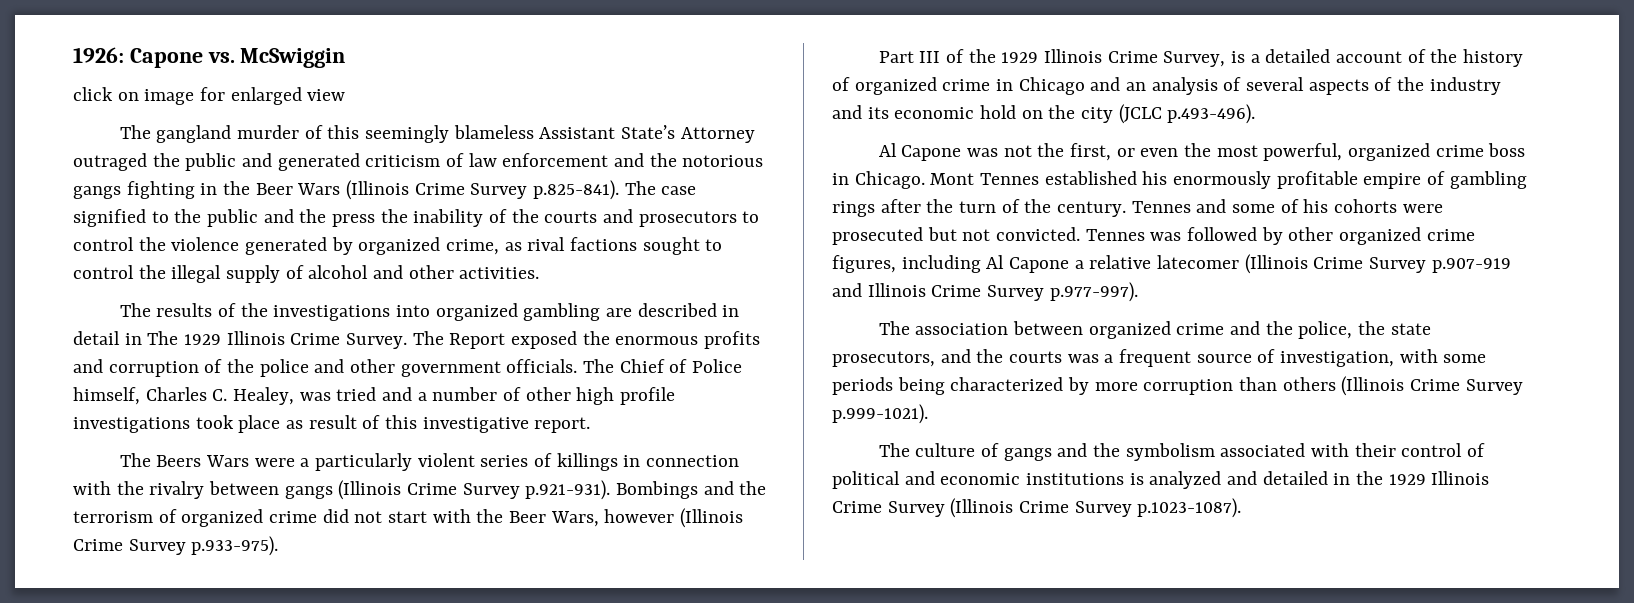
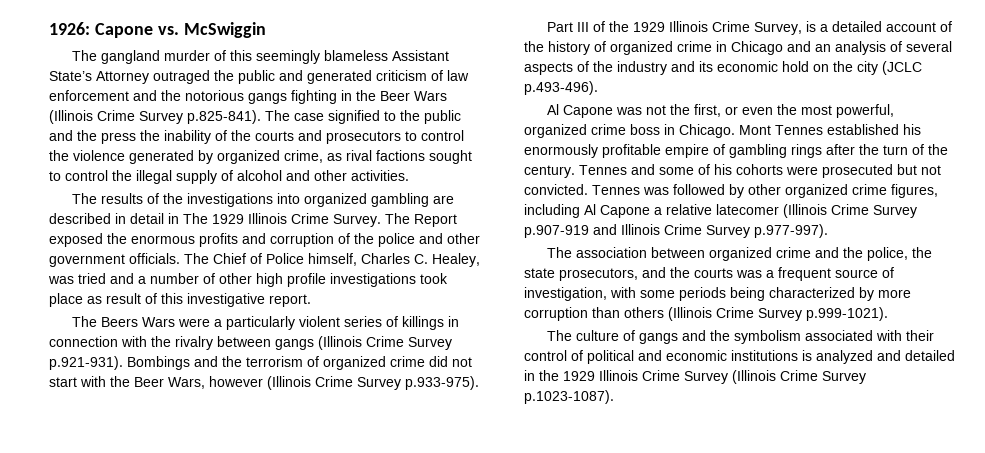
[73,87,346,105] // click on image for enlarged view -> (266, 30) none

